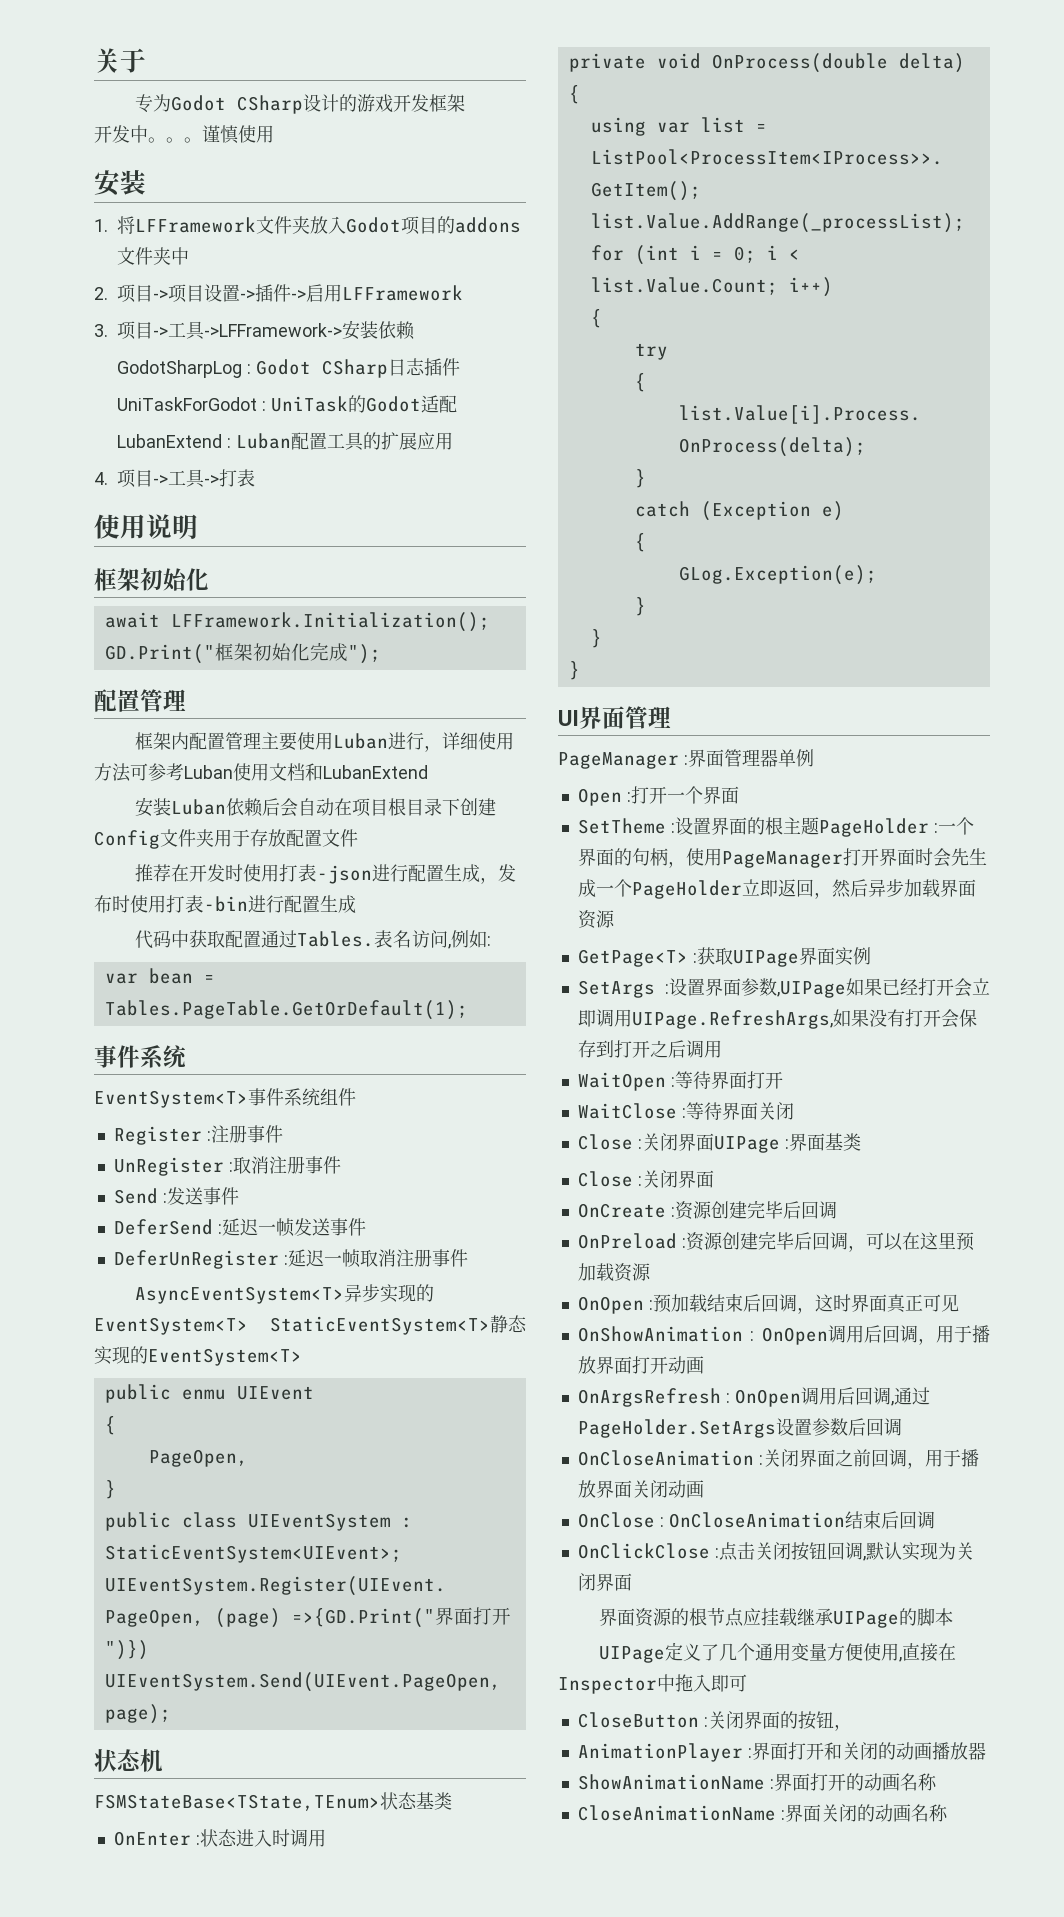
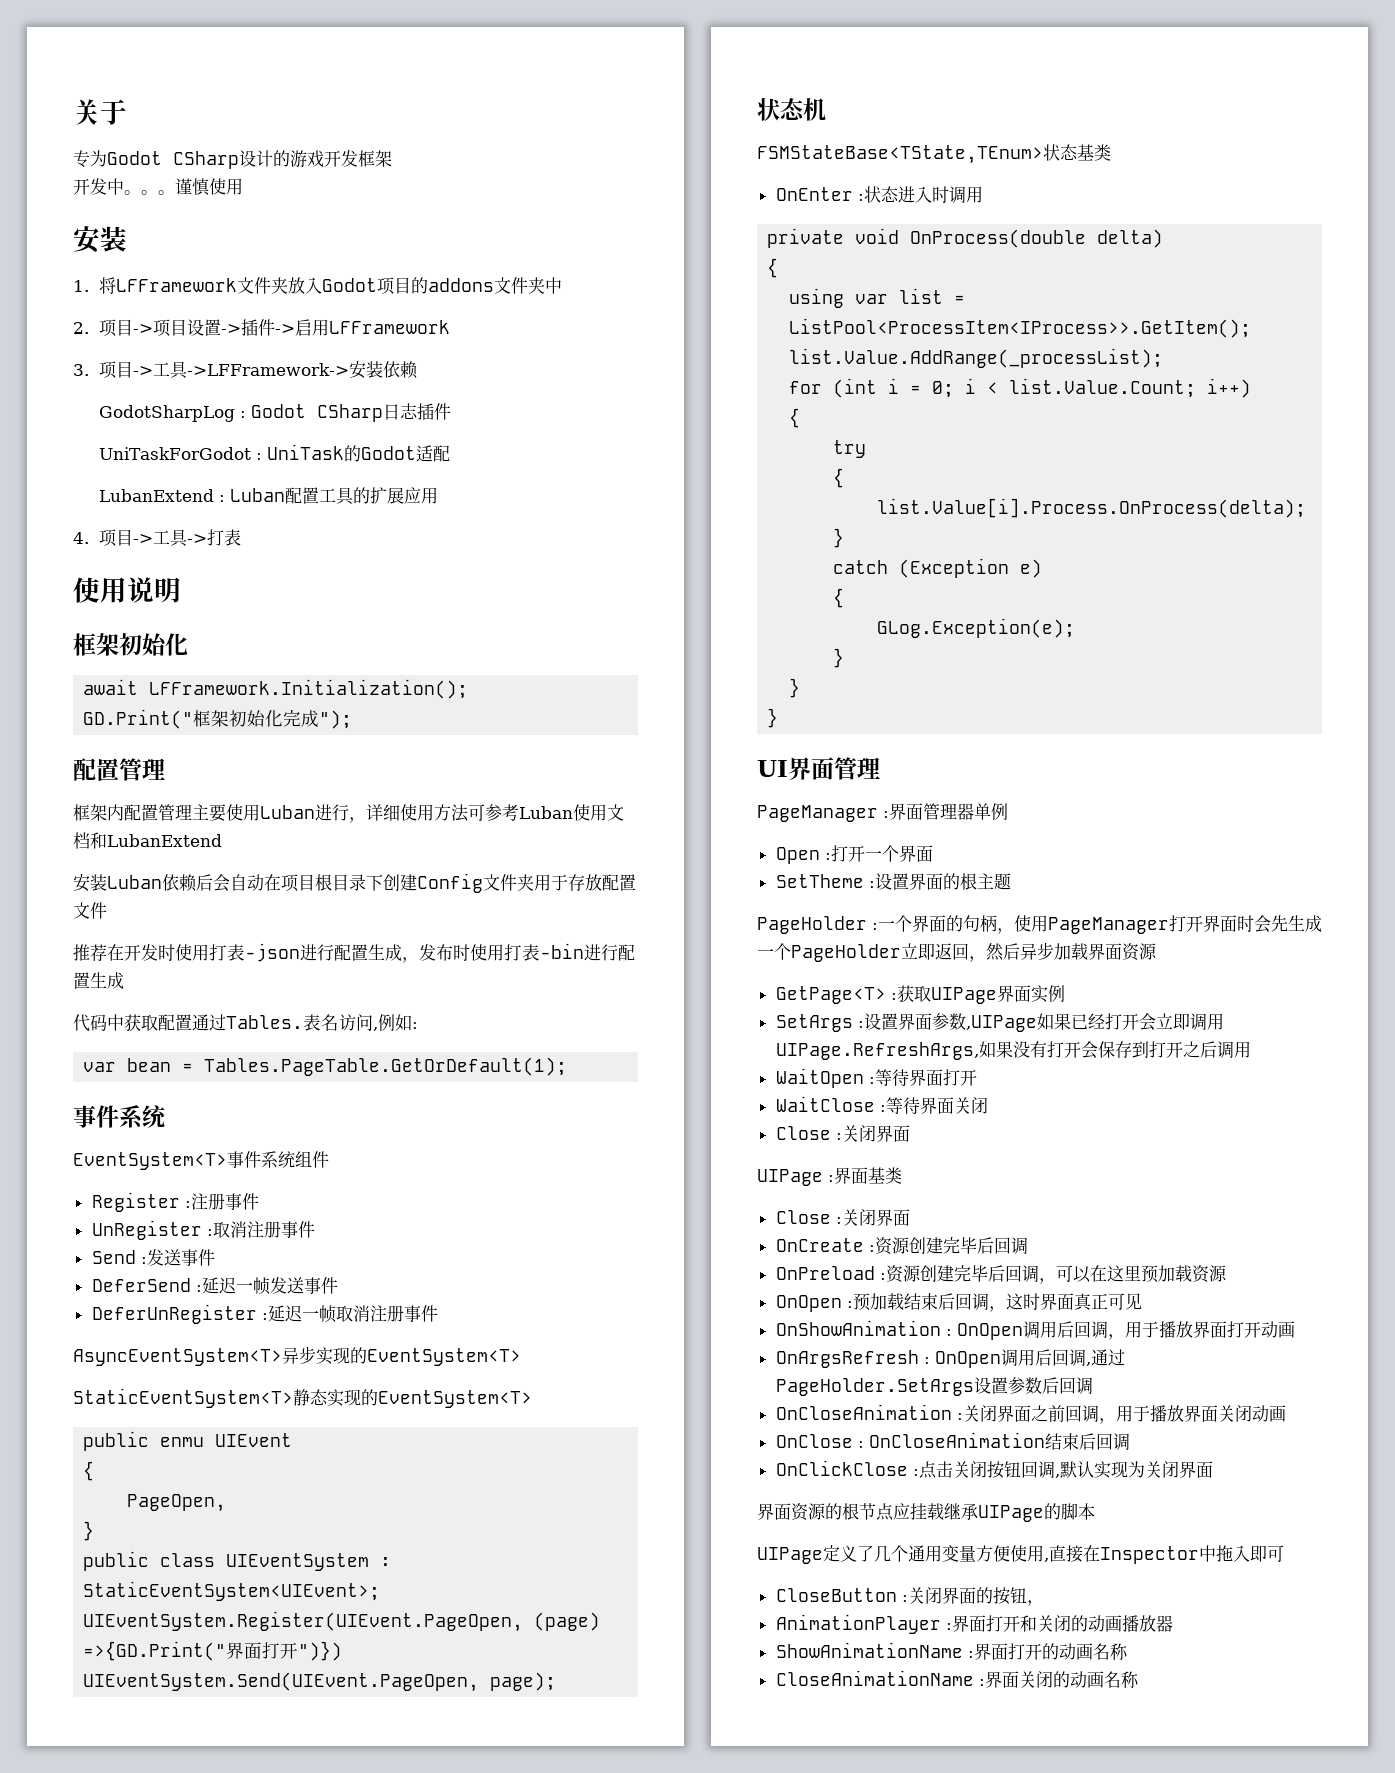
(248, 1326) none -> (521, 1357) //
(819, 826) none -> (1011, 881) //
(714, 1142) none -> (910, 1133) //

